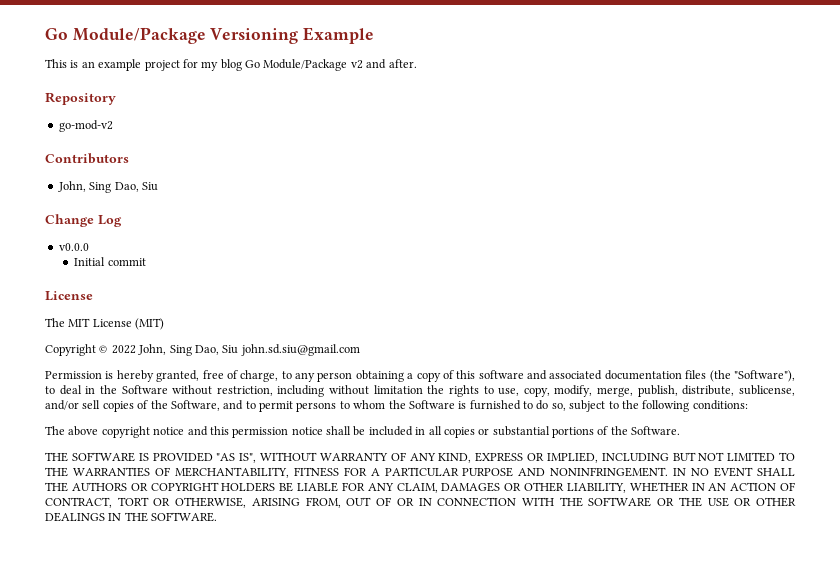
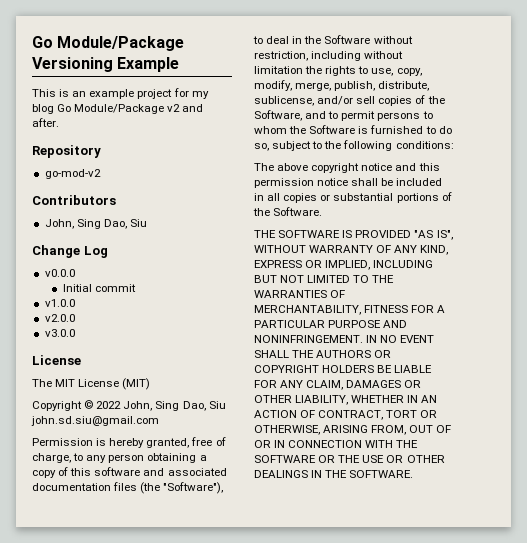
(146, 262) none -> [44,299,75,307] [44,314,75,322] [44,329,75,337] // v1.0.0 // v2.0.0 // v3.0.0

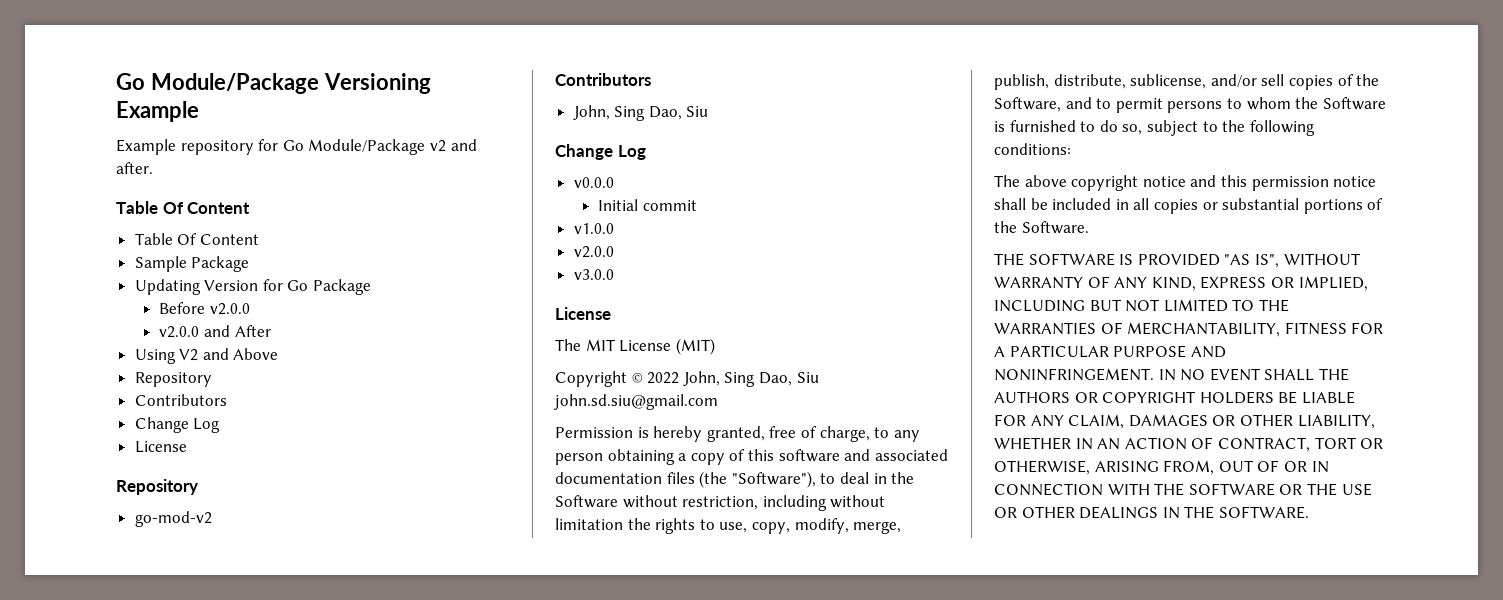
[32,88,209,99] [32,104,54,114] This is an example project for my blog -> [116,139,279,155] Example repository for
(59, 122) none -> [116,201,251,214] [134,233,259,245] [134,256,250,272] [134,279,372,295] [159,302,251,315] [159,325,271,338] [134,348,279,364] [134,372,212,387] [134,394,227,406] [134,417,221,433] [134,441,187,453] // Table Of Content // Table Of Content // Sample Package // Updating Version for Go Package // Before v2.0.0 // v2.0.0 and After // Using V2 and Above // Repository // Contributors // Change Log // License

